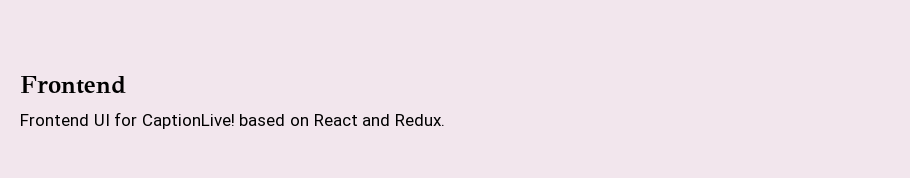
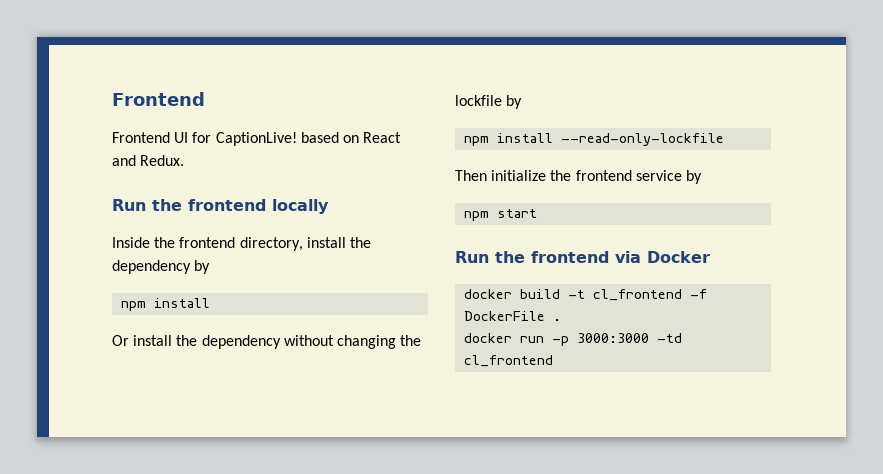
(445, 120) none -> [112,199,329,214] [112,237,371,251] [112,260,211,274] [121,298,211,311] [112,335,422,349] [455,95,523,109] [464,133,725,146] [455,170,702,184] [464,209,538,221] [455,251,710,263] [464,289,708,301] [464,311,562,321] [464,333,683,346] [464,355,554,367] // Run the frontend locally // Inside the frontend directory, install the dependency by // npm install // Or install the dependency without changing the lockfile by // npm install --read-only-lockfile // Then initialize the frontend service by // npm start // Run the frontend via Docker // docker build -t cl_frontend -f DockerFile . // docker run -p 3000:3000 -td cl_frontend

